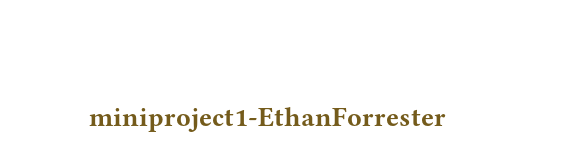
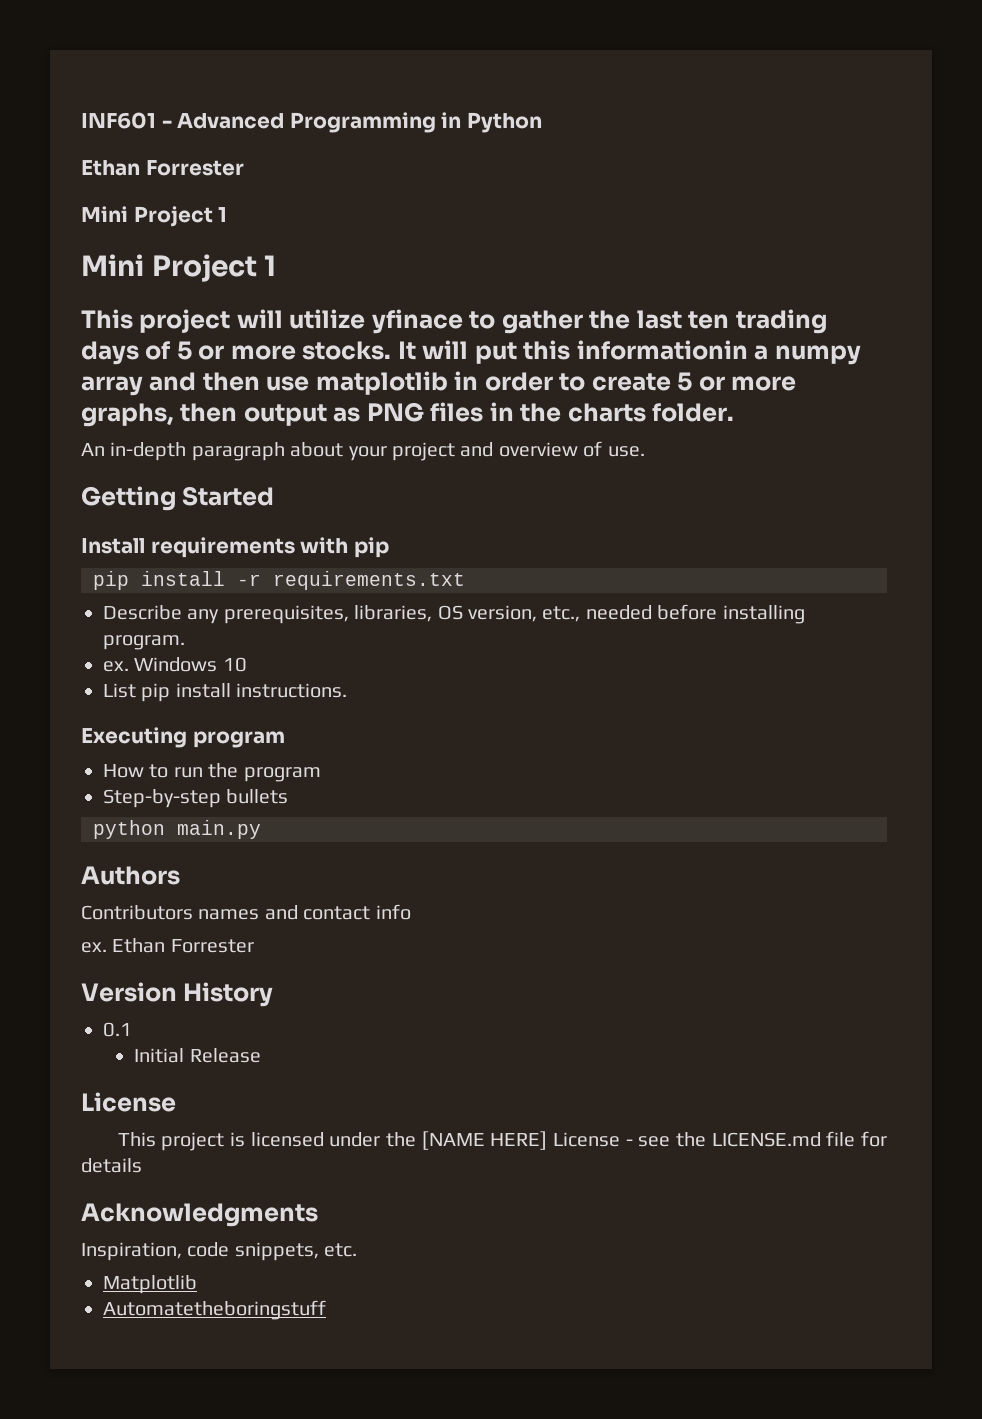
[89,107,446,132] miniproject1-EthanForrester -> [81,112,542,133] [81,160,244,176] [81,206,228,227] [81,254,277,282] [81,309,827,334] [81,340,861,365] [81,371,797,396] [81,402,735,427] [81,441,645,461] [81,486,275,511] [81,537,389,558] [93,571,465,590] [103,604,805,624] [103,635,185,650] [103,657,247,672] [103,683,348,702] [81,727,285,748] [103,763,321,782] [103,789,289,808] [93,820,261,839] [81,866,180,885] [81,904,411,920] [81,938,254,953] [81,982,274,1007] [103,1022,132,1037] [134,1048,261,1063] [81,1092,176,1112] [117,1131,887,1151] [81,1158,142,1173] [81,1203,318,1227] [81,1242,358,1261] [103,1275,197,1294] [103,1300,326,1320] INF601 - Advanced Programming in Python // Ethan Forrester // Mini Project 1 // Mini Project 1 // This project will utilize yfinace to gather the last ten trading days of 5 or more stocks. It will put this informationin a numpy array and then use matplotlib in order to create 5 or more graphs, then output as PNG files in the charts folder. // An in-depth paragraph about your project and overview of use. // Getting Started // Install requirements with pip // pip install -r requirements.txt // Describe any prerequisites, libraries, OS version, etc., needed before installing program. // ex. Windows 10 // List pip install instructions. // Executing program // How to run the program // Step-by-step bullets // python main.py // Authors // Contributors names and contact info // ex. Ethan Forrester // Version History // 0.1 // Initial Release // License // This project is licensed under the [NAME HERE] License - see the LICENSE.md file for details // Acknowledgments // Inspiration, code snippets, etc. // Matplotlib // Automatetheboringstuff

